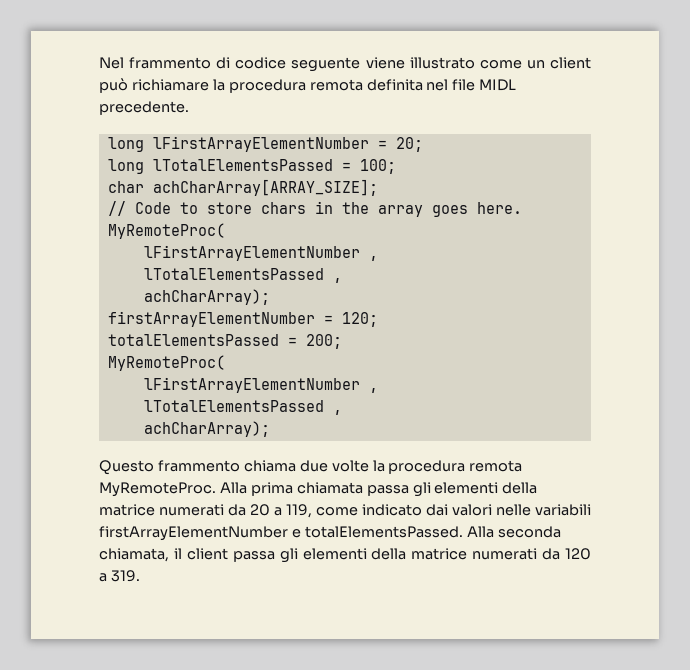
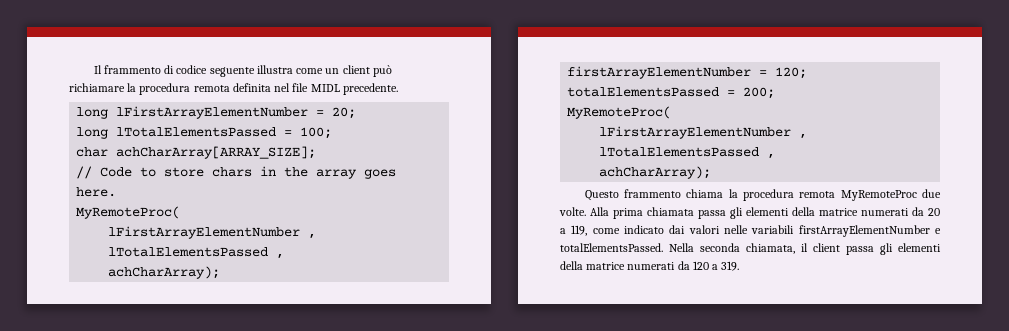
[99,57,124,69] Nel -> [93,65,102,74] Il
[365,57,475,69] viene illustrato -> [256,65,293,74] illustra
[299,460,523,474] [99,482,216,497] due volte la procedura remota MyRemoteProc. -> [728,189,941,201] [559,207,586,216] la procedura remota MyRemoteProc due volte.
[466,526,494,538] Alla -> [669,243,694,252] Nella

